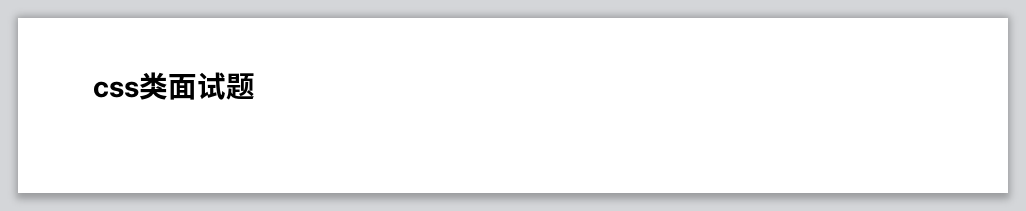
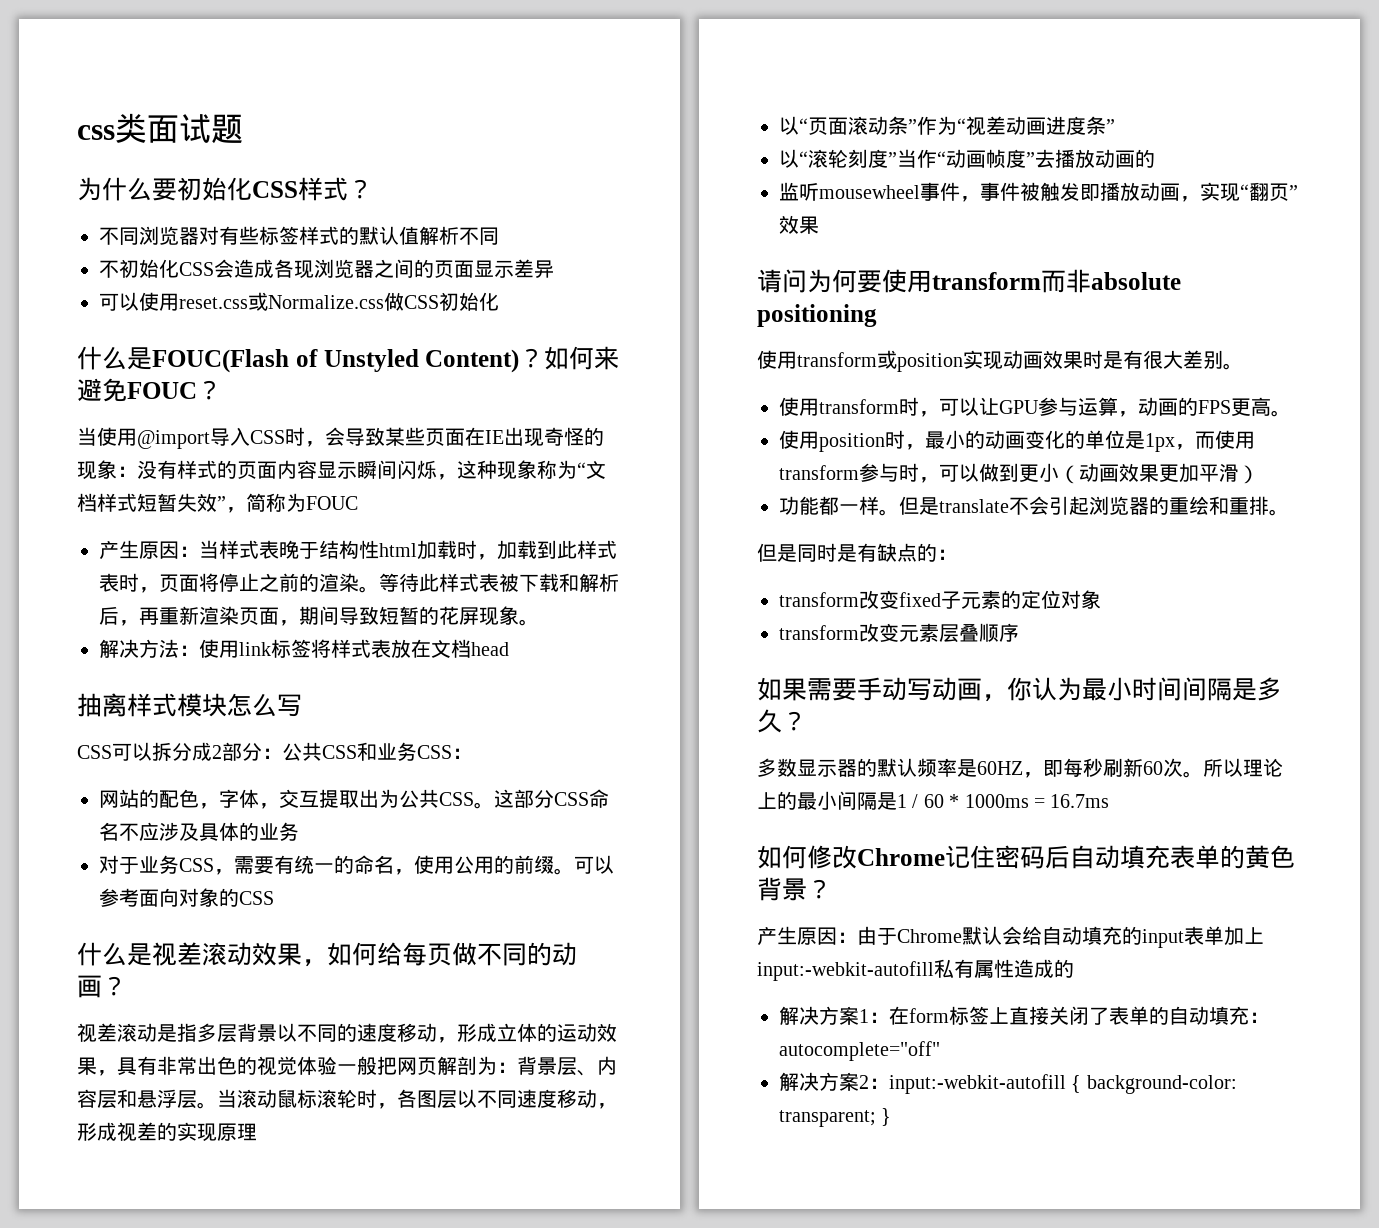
(255, 86) none -> [77,177,373,201] [99,226,499,245] [99,259,554,279] [99,292,499,311] [77,346,620,373] [77,378,222,402] [77,427,604,449] [77,460,606,480] [77,493,358,513] [99,540,617,560] [99,573,619,593] [99,606,539,626] [99,639,509,658] [77,693,302,717] [77,742,472,761] [99,789,609,809] [99,822,299,841] [99,855,614,875] [99,888,274,907] [77,942,577,967] [77,975,127,998] [77,1023,617,1043] [77,1056,617,1076] [77,1089,617,1109] [77,1122,257,1142] [779,116,1115,136] [779,149,1155,169] [779,182,1298,202] [779,215,819,234] [757,269,1181,293] [757,304,877,327] [757,350,1243,372] [779,397,1291,417] [779,430,1255,452] [779,463,1259,484] [779,496,1289,516] [757,543,957,562] [779,590,1101,609] [779,623,1019,643] [757,677,1282,702] [757,709,807,733] [757,758,1283,778] [757,791,1110,810] [757,845,1295,869] [757,877,832,901] [757,926,1264,948] [757,959,1074,981] [779,1006,1269,1025] [779,1041,940,1061] [779,1072,1237,1094] [779,1108,892,1127] // 为什么要初始化CSS样式？ // 不同浏览器对有些标签样式的默认值解析不同 // 不初始化CSS会造成各现浏览器之间的页面显示差异 // 可以使用reset.css或Normalize.css做CSS初始化 // 什么是FOUC(Flash of Unstyled Content)？如何来避免FOUC？ // 当使用@import导入CSS时，会导致某些页面在IE出现奇怪的现象：没有样式的页面内容显示瞬间闪烁，这种现象称为“文档样式短暂失效”，简称为FOUC // 产生原因：当样式表晚于结构性html加载时，加载到此样式表时，页面将停止之前的渲染。等待此样式表被下载和解析后，再重新渲染页面，期间导致短暂的花屏现象。 // 解决方法：使用link标签将样式表放在文档head // 抽离样式模块怎么写 // CSS可以拆分成2部分：公共CSS和业务CSS： // 网站的配色，字体，交互提取出为公共CSS。这部分CSS命名不应涉及具体的业务 // 对于业务CSS，需要有统一的命名，使用公用的前缀。可以参考面向对象的CSS // 什么是视差滚动效果，如何给每页做不同的动画？ // 视差滚动是指多层背景以不同的速度移动，形成立体的运动效果，具有非常出色的视觉体验一般把网页解剖为：背景层、内容层和悬浮层。当滚动鼠标滚轮时，各图层以不同速度移动，形成视差的实现原理 // 以“页面滚动条”作为“视差动画进度条” // 以“滚轮刻度”当作“动画帧度”去播放动画的 // 监听mousewheel事件，事件被触发即播放动画，实现“翻页”效果 // 请问为何要使用transform而非absolute positioning // 使用transform或position实现动画效果时是有很大差别。 // 使用transform时，可以让GPU参与运算，动画的FPS更高。 // 使用position时，最小的动画变化的单位是1px，而使用transform参与时，可以做到更小（动画效果更加平滑） // 功能都一样。但是translate不会引起浏览器的重绘和重排。 // 但是同时是有缺点的： // transform改变fixed子元素的定位对象 // transform改变元素层叠顺序 // 如果需要手动写动画，你认为最小时间间隔是多久？ // 多数显示器的默认频率是60HZ，即每秒刷新60次。所以理论上的最小间隔是1 / 60 * 1000ms = 16.7ms // 如何修改Chrome记住密码后自动填充表单的黄色背景？ // 产生原因：由于Chrome默认会给自动填充的input表单加上input:-webkit-autofill私有属性造成的 // 解决方案1：在form标签上直接关闭了表单的自动填充：autocomplete="off" // 解决方案2：input:-webkit-autofill { background-color: transparent; }

